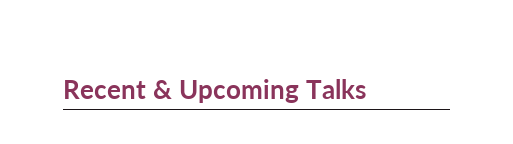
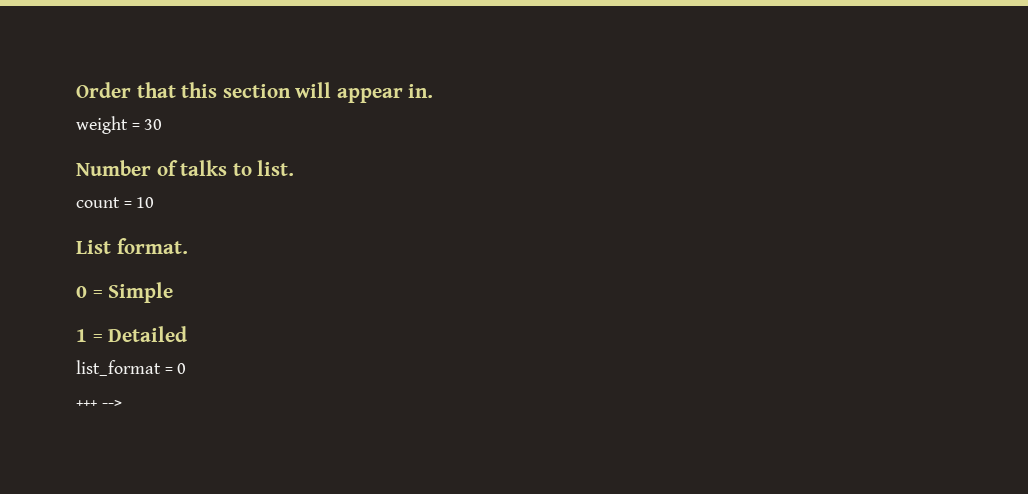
[63,79,367,103] Recent & Upcoming Talks -> [76,82,434,103] [76,116,163,134] [76,160,295,176] [76,197,155,208] [76,238,188,254] [76,282,174,303] [76,326,188,342] [76,360,187,376] [76,400,122,408] Order that this section will appear in. // weight = 30 // Number of talks to list. // count = 10 // List format. // 0 = Simple // 1 = Detailed // list_format = 0 // +++ -->

